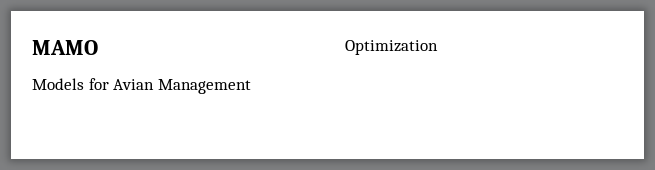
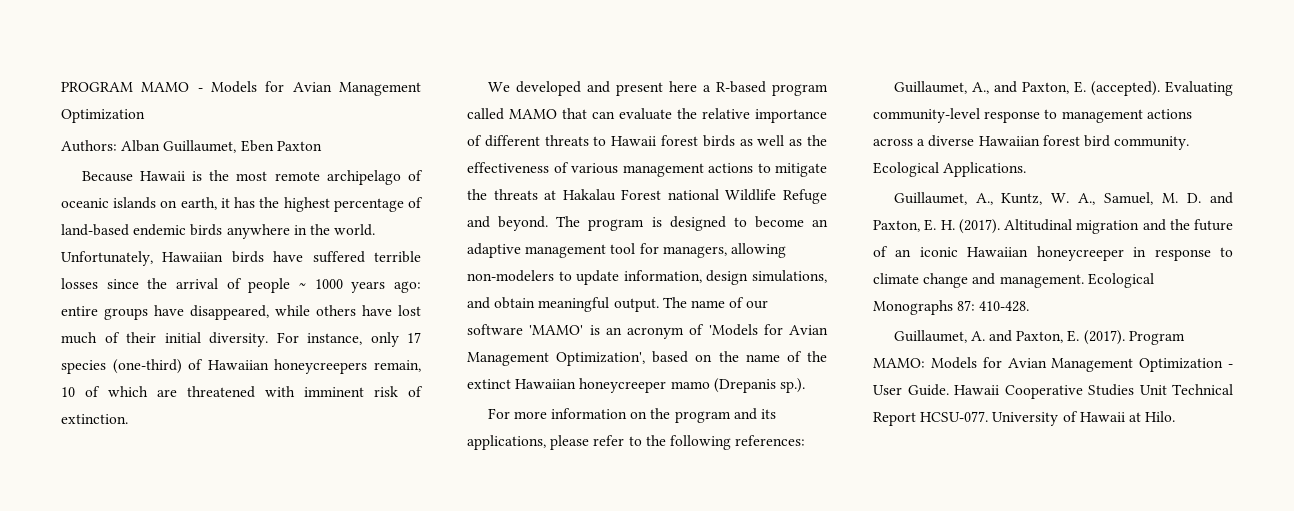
[32,40,98,55] [32,78,251,94] [345,40,438,55] MAMO // Models for Avian Management Optimization -> [61,81,421,96] [61,109,145,123] [61,140,322,153] [81,170,423,185] [61,197,423,212] [61,224,376,239] [61,251,421,266] [61,278,421,293] [61,305,421,320] [61,332,421,347] [61,359,421,374] [61,386,423,398] [61,414,128,424] [487,81,828,96] [467,108,827,123] [467,135,827,147] [467,162,827,177] [467,189,827,204] [467,216,828,231] [467,243,786,258] [467,270,827,285] [467,297,769,312] [467,324,828,339] [467,351,827,366] [467,378,805,393] [487,408,776,423] [467,435,806,450] [893,81,1233,96] [873,108,1192,123] [873,135,1190,150] [873,162,1027,177] [893,192,1233,205] [873,219,1233,234] [873,246,1233,261] [873,273,1154,288] [873,300,1030,315] [893,330,1185,345] [873,357,1233,372] [873,384,1233,399] [873,411,1176,426] PROGRAM MAMO - Models for Avian Management Optimization // Authors: Alban Guillaumet, Eben Paxton // Because Hawaii is the most remote archipelago of oceanic islands on earth, it has the highest percentage of land-based endemic birds anywhere in the world. Unfortunately, Hawaiian birds have suffered terrible losses since the arrival of people ~ 1000 years ago: entire groups have disappeared, while others have lost much of their initial diversity. For instance, only 17 species (one-third) of Hawaiian honeycreepers remain, 10 of which are threatened with imminent risk of extinction. // We developed and present here a R-based program called MAMO that can evaluate the relative importance of different threats to Hawaii forest birds as well as the effectiveness of various management actions to mitigate the threats at Hakalau Forest national Wildlife Refuge and beyond. The program is designed to become an adaptive management tool for managers, allowing non-modelers to update information, design simulations, and obtain meaningful output. The name of our software 'MAMO' is an acronym of 'Models for Avian Management Optimization', based on the name of the extinct Hawaiian honeycreeper mamo (Drepanis sp.). // For more information on the program and its applications, please refer to the following references: // Guillaumet, A., and Paxton, E. (accepted). Evaluating community-level response to management actions across a diverse Hawaiian forest bird community. Ecological Applications. // Guillaumet, A., Kuntz, W. A., Samuel, M. D. and Paxton, E. H. (2017). Altitudinal migration and the future of an iconic Hawaiian honeycreeper in response to climate change and management. Ecological Monographs 87: 410-428. // Guillaumet, A. and Paxton, E. (2017). Program MAMO: Models for Avian Management Optimization - User Guide. Hawaii Cooperative Studies Unit Technical Report HCSU-077. University of Hawaii at Hilo.

